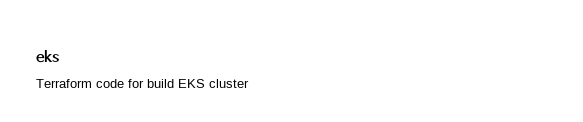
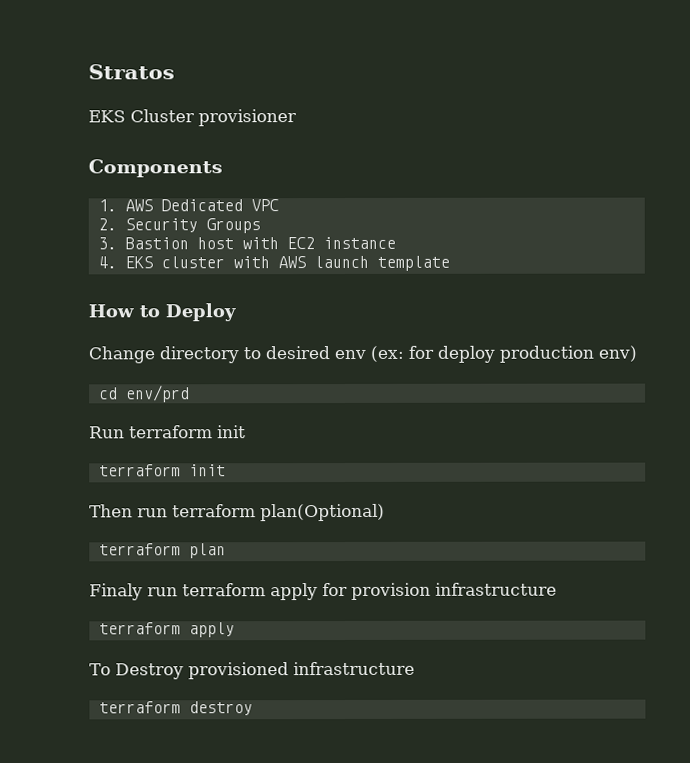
[36,50,59,63] [36,79,249,88] eks // Terraform code for build EKS cluster -> [88,64,175,80] [88,109,297,127] [88,159,223,178] [97,199,279,212] [97,218,261,234] [97,236,396,250] [97,255,450,271] [88,303,236,322] [88,345,637,364] [98,385,190,403] [89,425,246,439] [98,464,226,477] [89,503,385,522] [98,543,226,559] [89,582,557,601] [98,622,235,638] [89,661,415,680] [98,701,253,716] Stratos // EKS Cluster provisioner // Components // 1. AWS Dedicated VPC // 2. Security Groups // 3. Bastion host with EC2 instance // 4. EKS cluster with AWS launch template // How to Deploy // Change directory to desired env (ex: for deploy production env) // cd env/prd // Run terraform init // terraform init // Then run terraform plan(Optional) // terraform plan // Finaly run terraform apply for provision infrastructure // terraform apply // To Destroy provisioned infrastructure // terraform destroy

